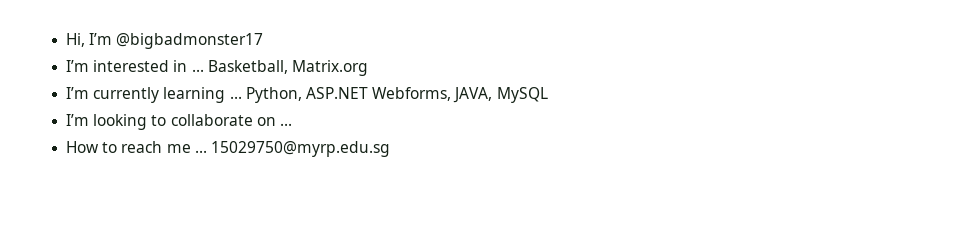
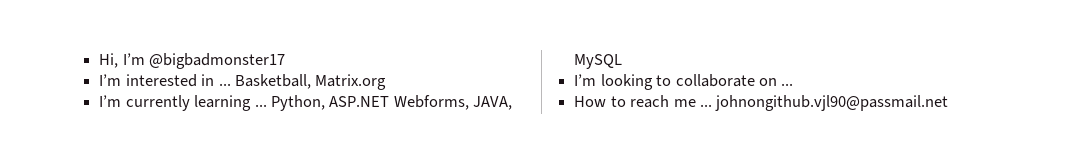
[210,141,390,157] 15029750@myrp.edu.sg -> [715,95,949,111] johnongithub.vjl90@passmail.net

